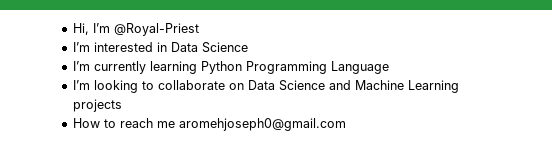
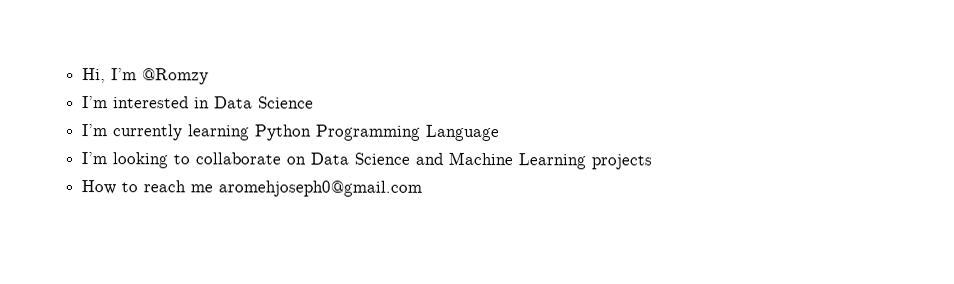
[113,23,199,36] @Royal-Priest -> [142,68,210,85] @Romzy

